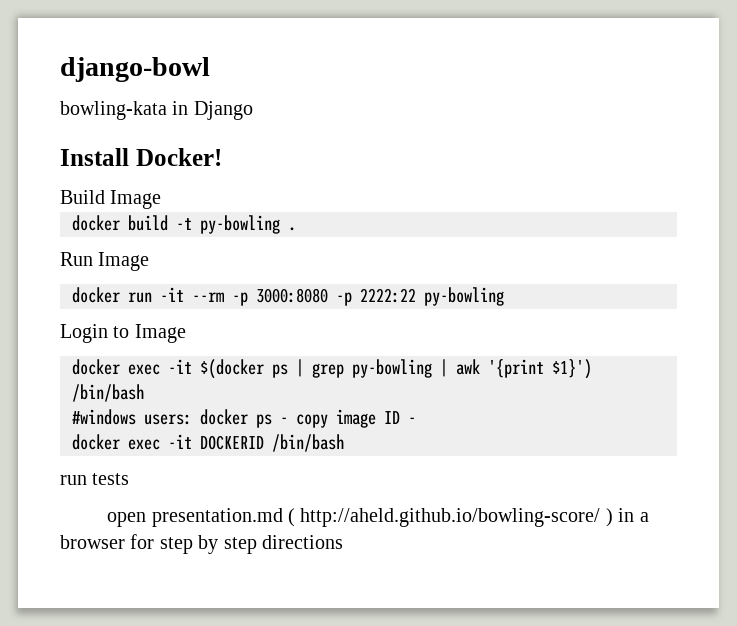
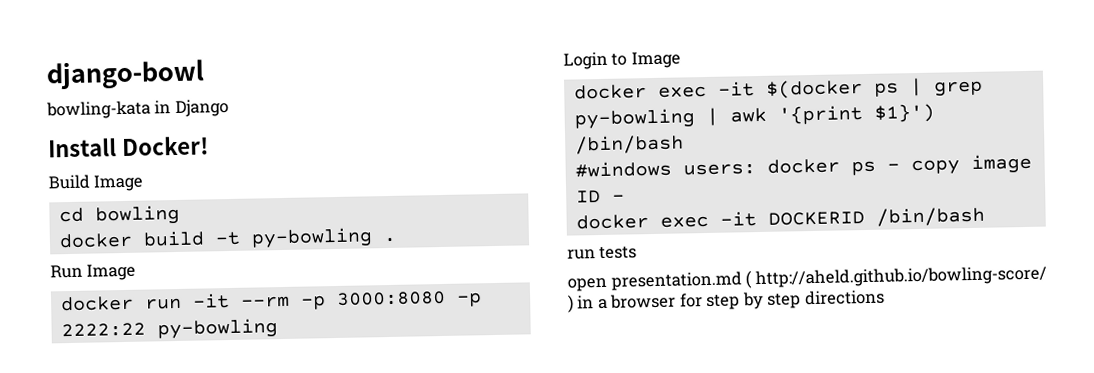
(162, 199) none -> [58,204,180,226] // cd bowling

